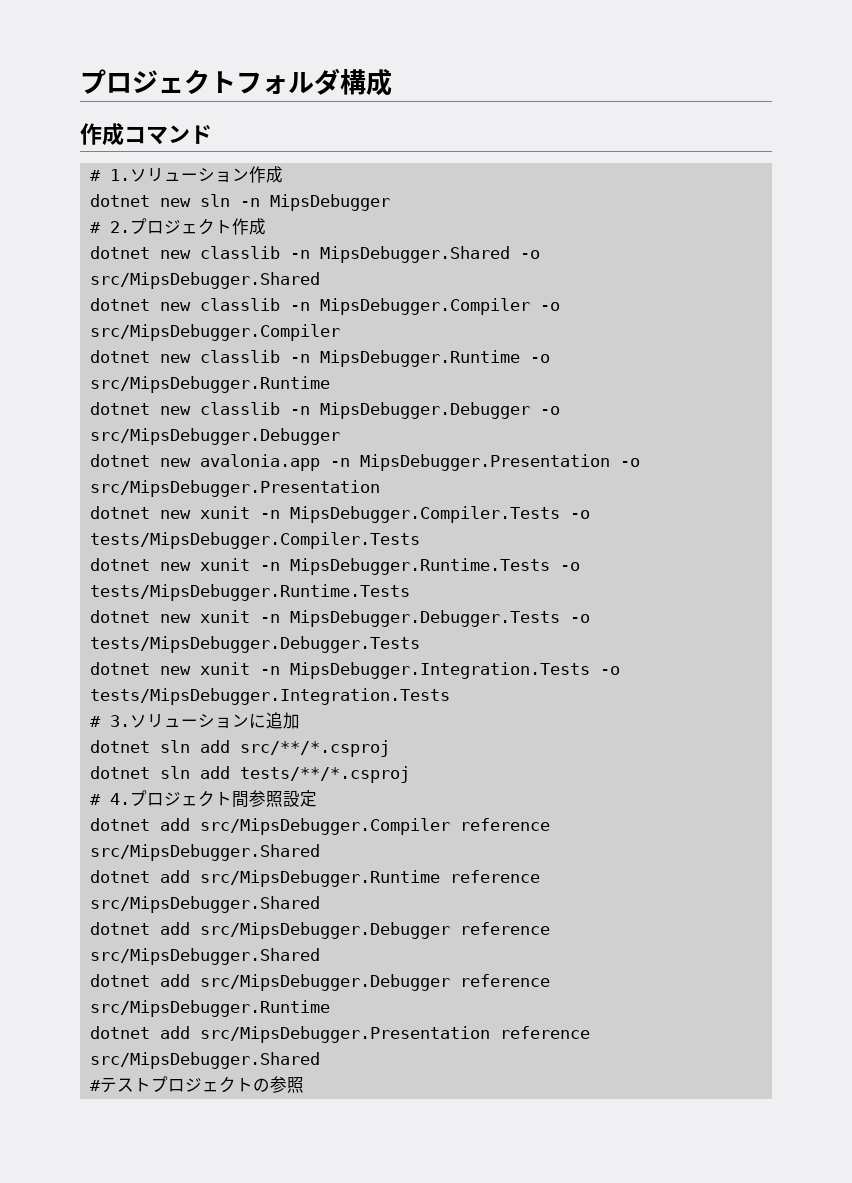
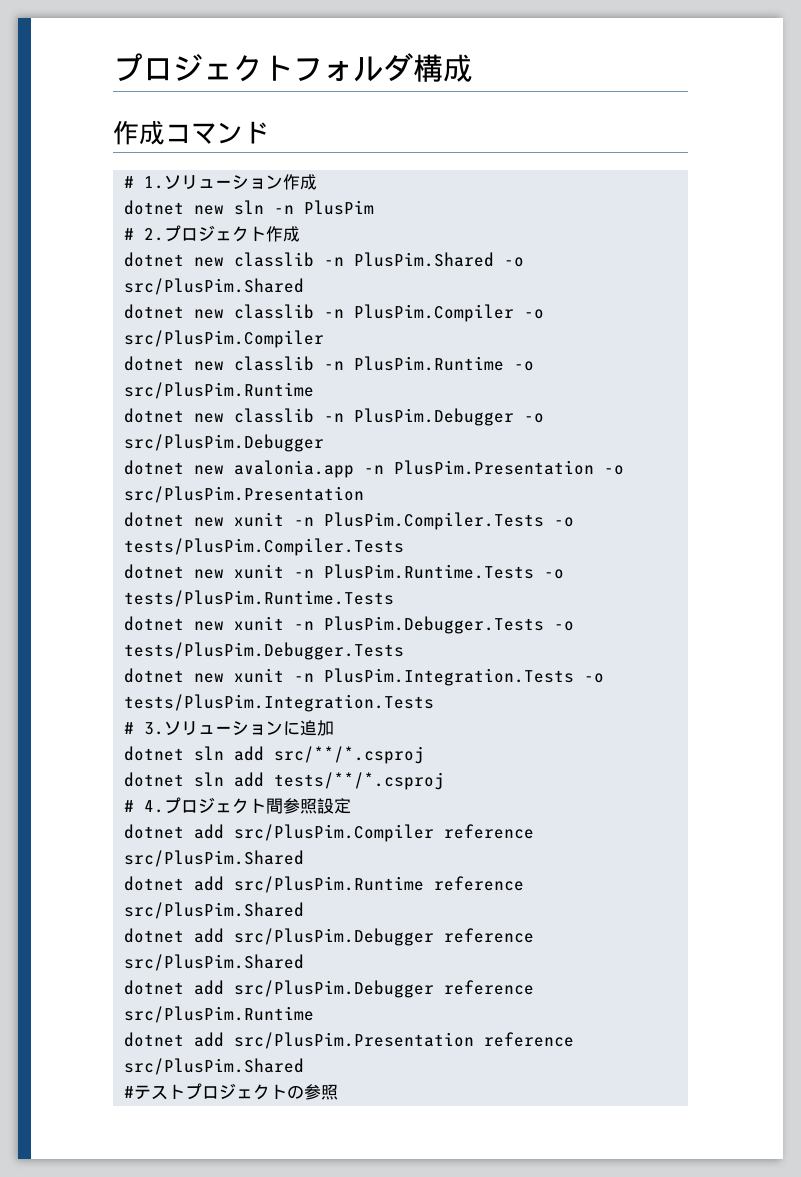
[270,194,391,211] MipsDebugger -> [303,200,374,215] PlusPim
[320,246,541,263] [90,272,321,289] [90,298,561,315] [90,324,341,341] [90,350,551,367] [90,376,331,393] [90,402,561,419] [90,428,341,445] MipsDebugger.Shared -o src/MipsDebugger.Shared // dotnet new classlib -n MipsDebugger.Compiler -o src/MipsDebugger.Compiler // dotnet new classlib -n MipsDebugger.Runtime -o src/MipsDebugger.Runtime // dotnet new classlib -n MipsDebugger.Debugger -o src/MipsDebugger.Debugger -> [353,252,524,267] [123,278,304,295] [123,304,544,322] [123,330,324,348] [123,356,534,371] [123,382,314,399] [123,408,544,426] [123,434,324,452] PlusPim.Shared -o src/PlusPim.Shared // dotnet new classlib -n PlusPim.Compiler -o src/PlusPim.Compiler // dotnet new classlib -n PlusPim.Runtime -o src/PlusPim.Runtime // dotnet new classlib -n PlusPim.Debugger -o src/PlusPim.Debugger
[360,454,641,471] [90,480,381,497] [90,506,591,523] [90,532,421,549] [90,558,581,575] [90,584,411,601] [90,610,591,627] [90,636,421,653] [90,662,621,679] [90,688,451,705] MipsDebugger.Presentation -o src/MipsDebugger.Presentation // dotnet new xunit -n MipsDebugger.Compiler.Tests -o tests/MipsDebugger.Compiler.Tests // dotnet new xunit -n MipsDebugger.Runtime.Tests -o tests/MipsDebugger.Runtime.Tests // dotnet new xunit -n MipsDebugger.Debugger.Tests -o tests/MipsDebugger.Debugger.Tests // dotnet new xunit -n MipsDebugger.Integration.Tests -o tests/MipsDebugger.Integration.Tests -> [393,460,624,475] [123,486,364,503] [123,512,574,530] [123,538,404,556] [123,564,564,579] [123,590,394,607] [123,616,574,634] [123,642,404,660] [123,668,604,686] [123,694,434,712] PlusPim.Presentation -o src/PlusPim.Presentation // dotnet new xunit -n PlusPim.Compiler.Tests -o tests/PlusPim.Compiler.Tests // dotnet new xunit -n PlusPim.Runtime.Tests -o tests/PlusPim.Runtime.Tests // dotnet new xunit -n PlusPim.Debugger.Tests -o tests/PlusPim.Debugger.Tests // dotnet new xunit -n PlusPim.Integration.Tests -o tests/PlusPim.Integration.Tests
[200,818,551,835] [90,844,321,861] [90,870,541,887] [90,896,321,913] [90,922,551,939] [90,948,321,965] [90,974,551,991] [90,1000,331,1017] [90,1026,591,1043] [90,1052,321,1069] src/MipsDebugger.Compiler reference src/MipsDebugger.Shared // dotnet add src/MipsDebugger.Runtime reference src/MipsDebugger.Shared // dotnet add src/MipsDebugger.Debugger reference src/MipsDebugger.Shared // dotnet add src/MipsDebugger.Debugger reference src/MipsDebugger.Runtime // dotnet add src/MipsDebugger.Presentation reference src/MipsDebugger.Shared -> [233,824,534,842] [123,850,304,867] [123,876,524,893] [123,902,304,919] [123,928,534,946] [123,954,304,971] [123,980,534,998] [123,1006,314,1023] [123,1032,574,1049] [123,1058,304,1075] src/PlusPim.Compiler reference src/PlusPim.Shared // dotnet add src/PlusPim.Runtime reference src/PlusPim.Shared // dotnet add src/PlusPim.Debugger reference src/PlusPim.Shared // dotnet add src/PlusPim.Debugger reference src/PlusPim.Runtime // dotnet add src/PlusPim.Presentation reference src/PlusPim.Shared

